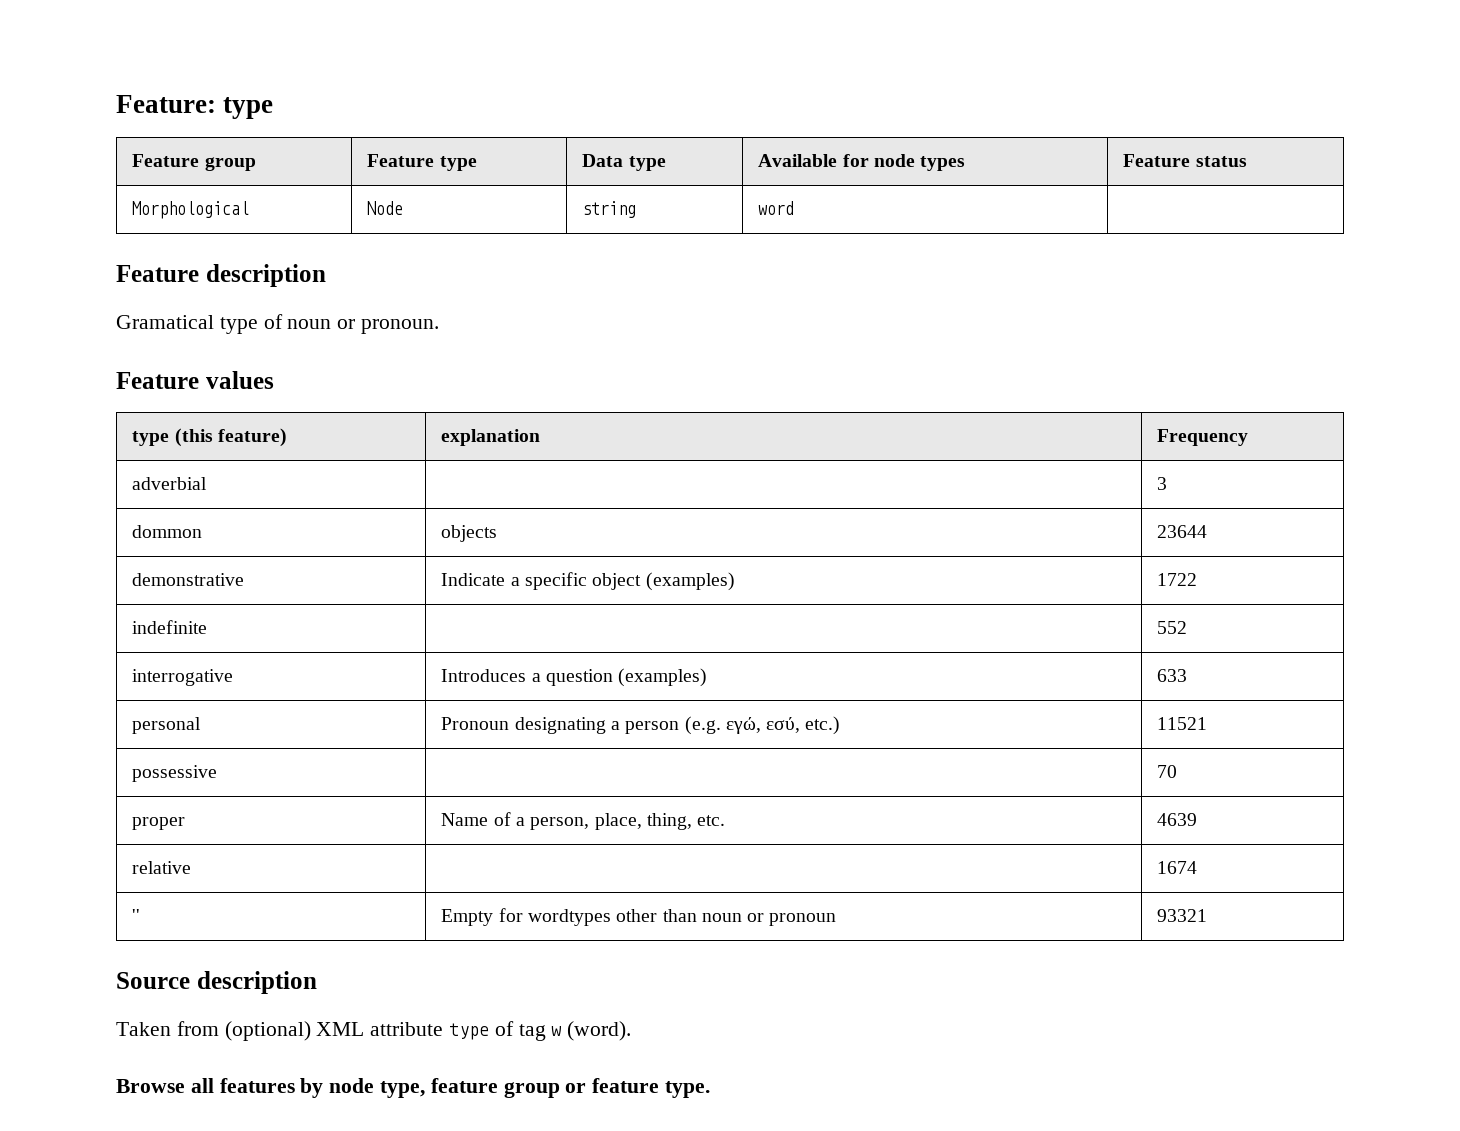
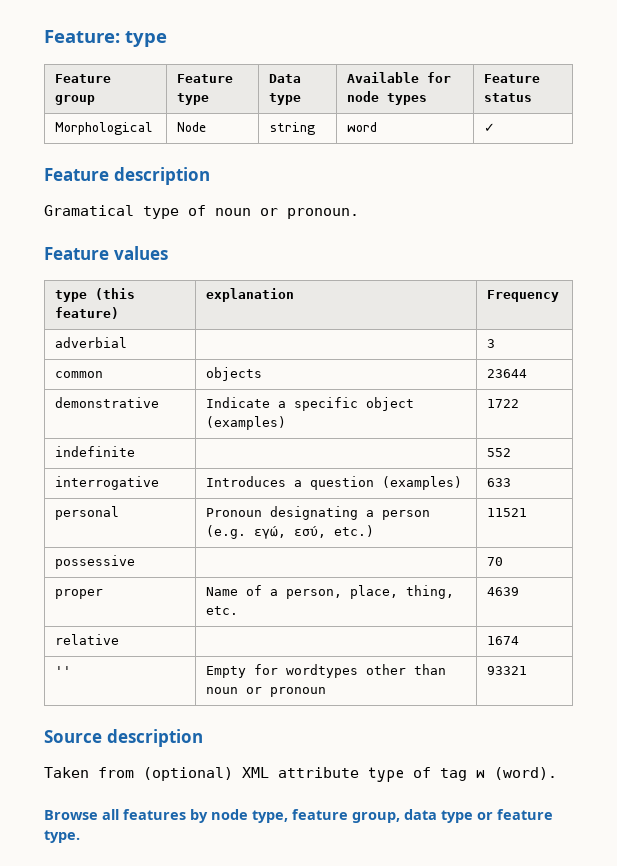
(795, 208) none -> [484,123,496,132] ✓
[132,525,203,538] dommon -> [55,371,104,378] common
[503,1082,560,1098] group -> [352,809,473,823] group, data type

